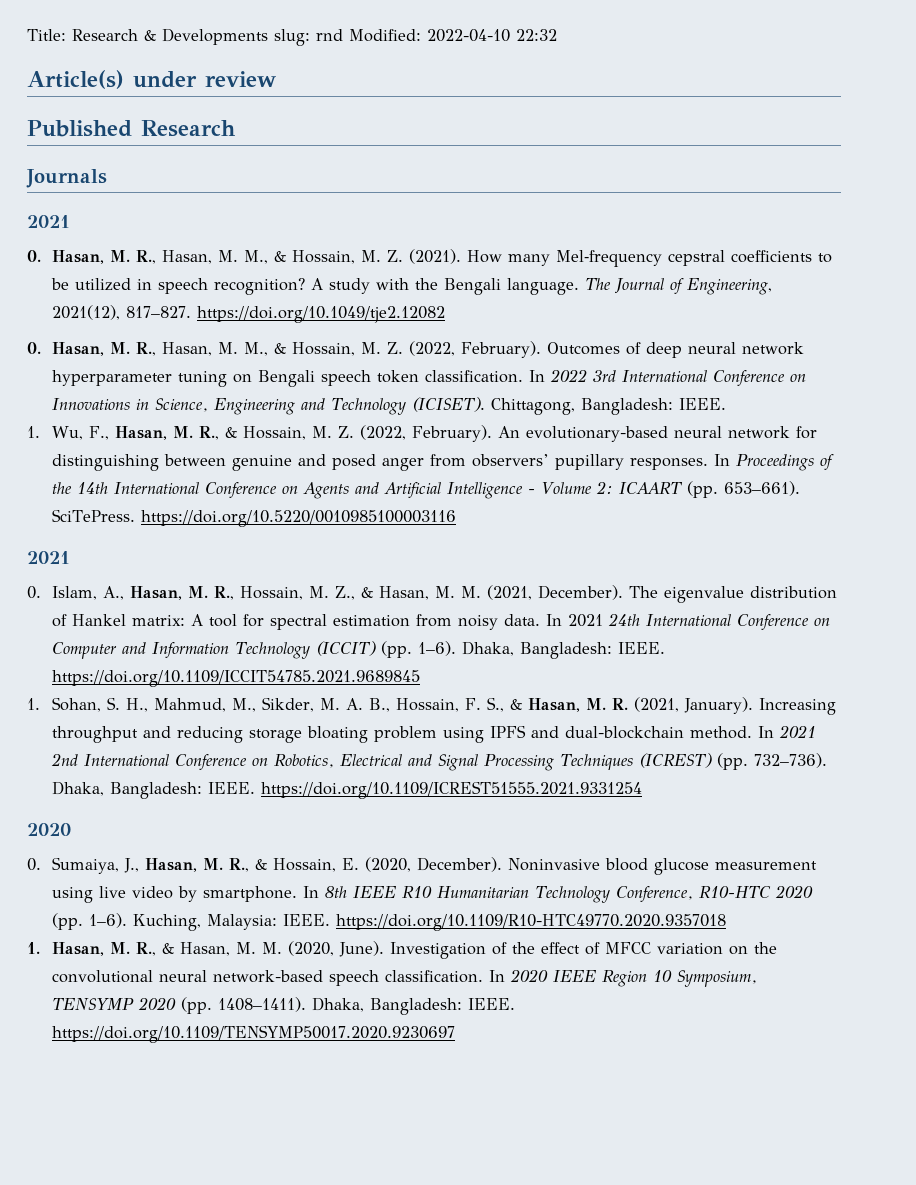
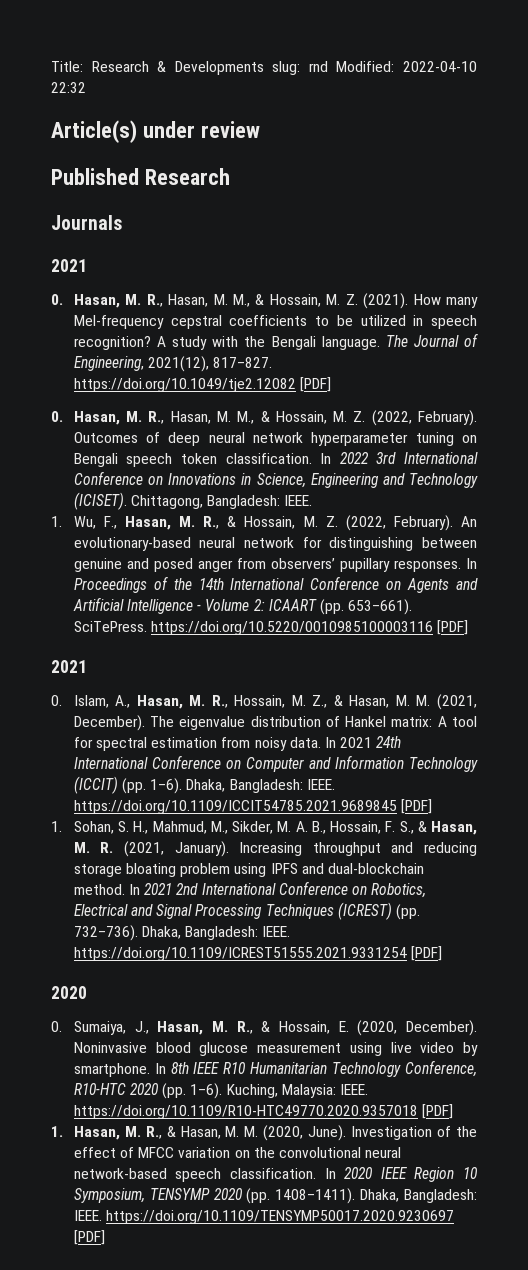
(446, 314) none -> [300,377,332,392] [PDF]
(457, 518) none -> [437,620,469,635] [PDF]
(421, 678) none -> [401,799,433,814] [PDF]
(643, 790) none -> [411,946,443,961] [PDF]
(727, 922) none -> [422,1104,454,1119] [PDF]
(456, 1034) none -> [73,1230,105,1245] [PDF]

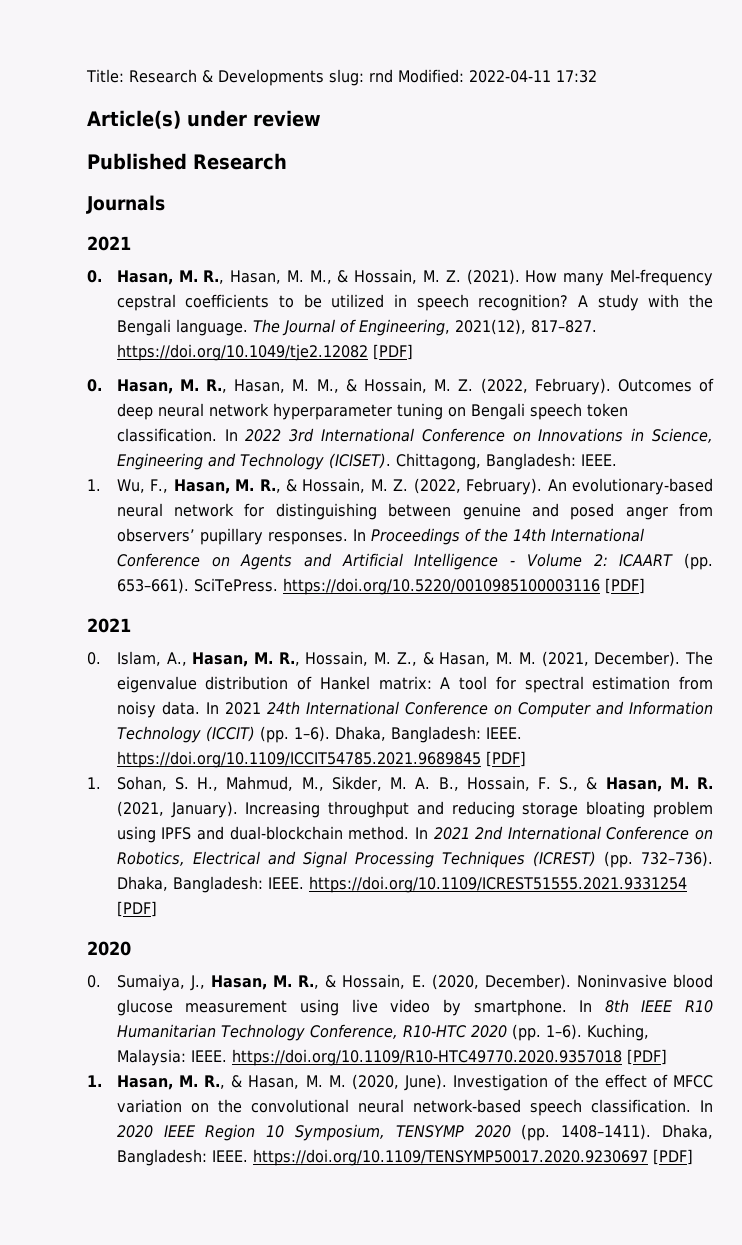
[402,61,477,72] [51,82,86,93] 2022-04-10 22:32 -> [469,70,597,83] 2022-04-11 17:32

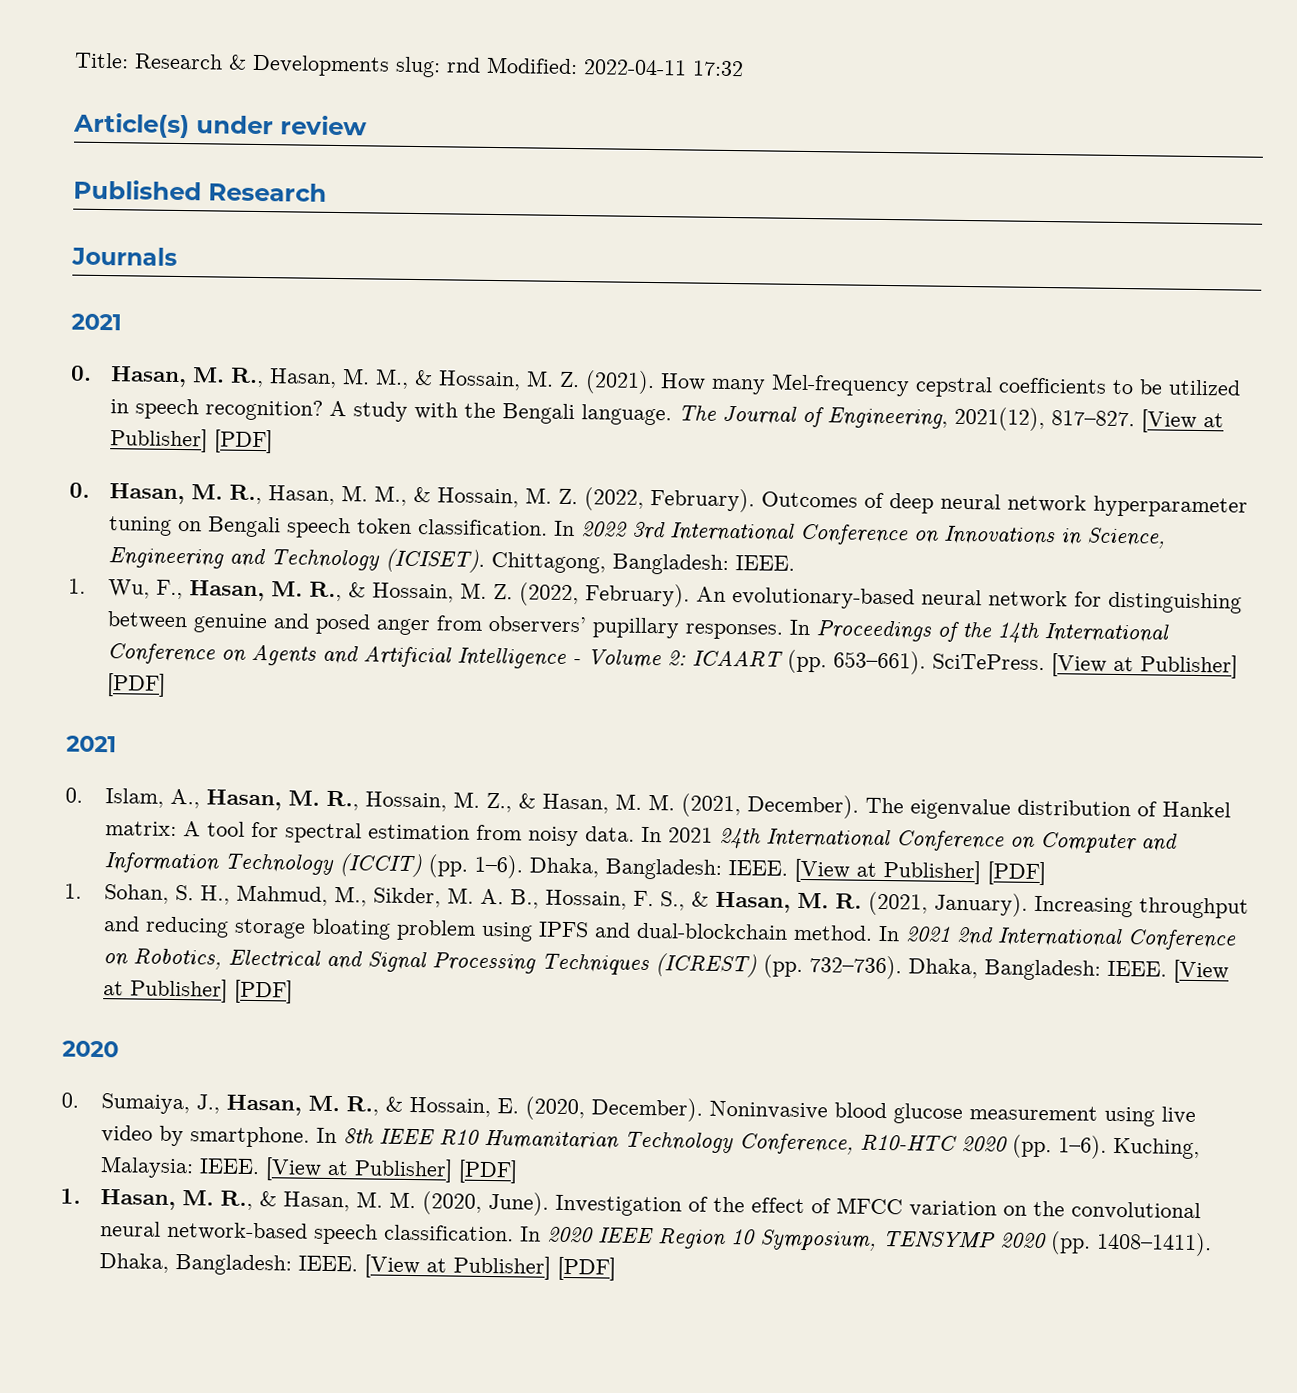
[116,344,368,361] https://doi.org/10.1049/tje2.12082 -> [1141,409,1225,433] [110,428,209,453] [View at Publisher]
[282,578,600,595] https://doi.org/10.5220/0010985100003116 -> [1051,653,1239,679] [View at Publisher]
[116,751,481,768] https://doi.org/10.1109/ICCIT54785.2021.9689845 -> [794,858,982,885] [View at Publisher]
[308,876,687,893] https://doi.org/10.1109/ICREST51555.2021.9331254 -> [1173,959,1230,984] [103,978,229,1003] [View at Publisher]
[231,1049,622,1066] https://doi.org/10.1109/R10-HTC49770.2020.9357018 -> [265,1157,454,1183] [View at Publisher]
[252,1149,648,1166] https://doi.org/10.1109/TENSYMP50017.2020.9230697 -> [364,1254,552,1280] [View at Publisher]

